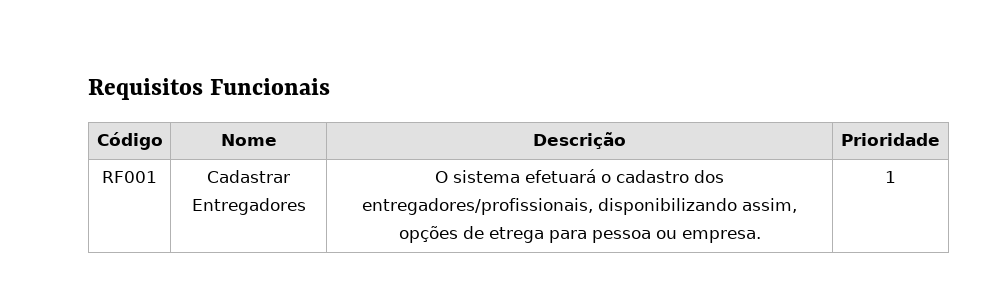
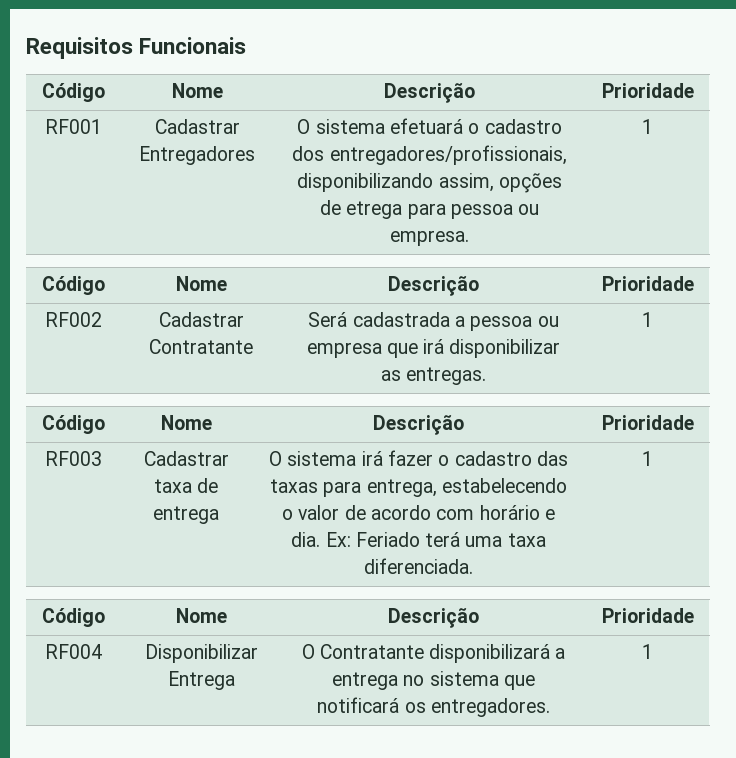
(896, 177) none -> [42,276,105,295] [175,276,227,291] [387,276,479,296] [601,276,694,291] [45,312,102,327] [158,312,244,327] [149,339,253,354] [308,312,559,331] [306,339,561,358] [380,367,487,385] [642,312,653,327] [42,415,105,434] [160,415,212,430] [372,415,464,435] [601,415,694,430] [45,451,102,466] [143,451,229,466] [153,478,219,493] [153,506,219,524] [269,450,568,466] [270,478,567,497] [282,505,555,520] [291,532,546,547] [363,558,473,574] [642,451,653,466] [42,608,105,627] [175,608,227,623] [387,608,479,628] [601,608,694,623] [45,644,102,659] [144,644,258,663] [167,671,235,690] [301,644,566,663] [332,671,535,690] [317,697,550,717] [642,644,653,659] // Código | Nome | Descrição | Prioridade // RF002 | Cadastrar Contratante | Será cadastrada a pessoa ou empresa que irá disponibilizar as entregas. | 1 // Código | Nome | Descrição | Prioridade // RF003 | Cadastrar taxa de entrega | O sistema irá fazer o cadastro das taxas para entrega, estabelecendo o valor de acordo com horário e dia. Ex: Feriado terá uma taxa diferenciada. | 1 // Código | Nome | Descrição | Prioridade // RF004 | Disponibilizar Entrega | O Contratante disponibilizará a entrega no sistema que notificará os entregadores. | 1

